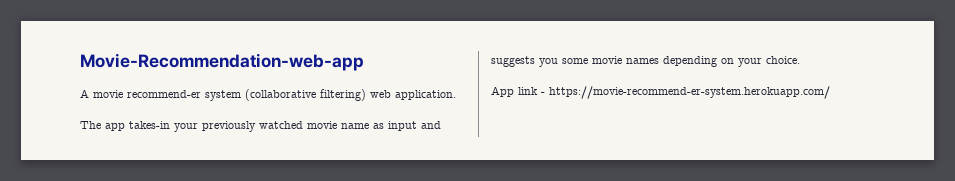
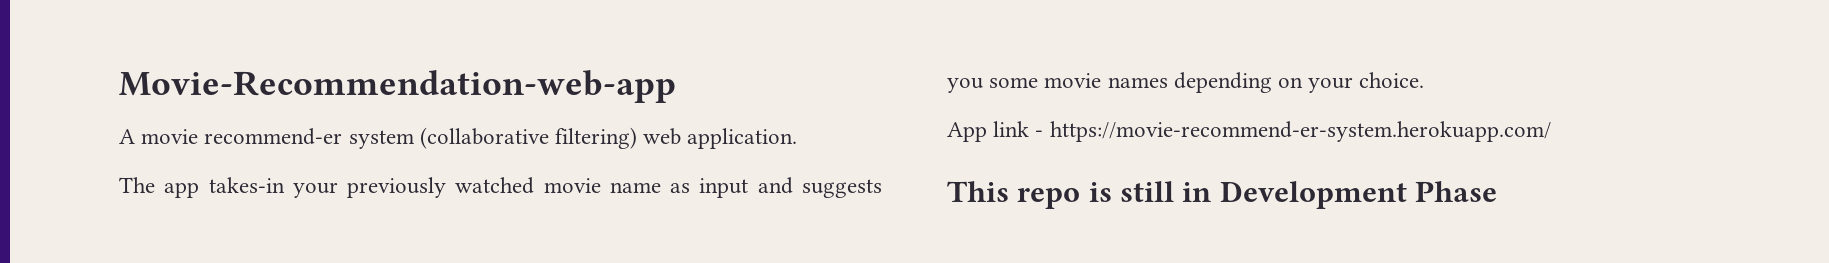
(830, 92) none -> [947,181,1498,209] // This repo is still in Development Phase

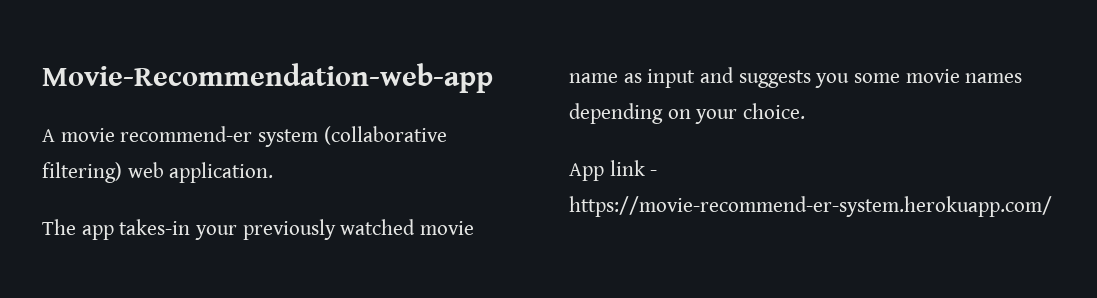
[947,181,1498,209] // This repo is still in Development Phase -> (1052, 206) none

